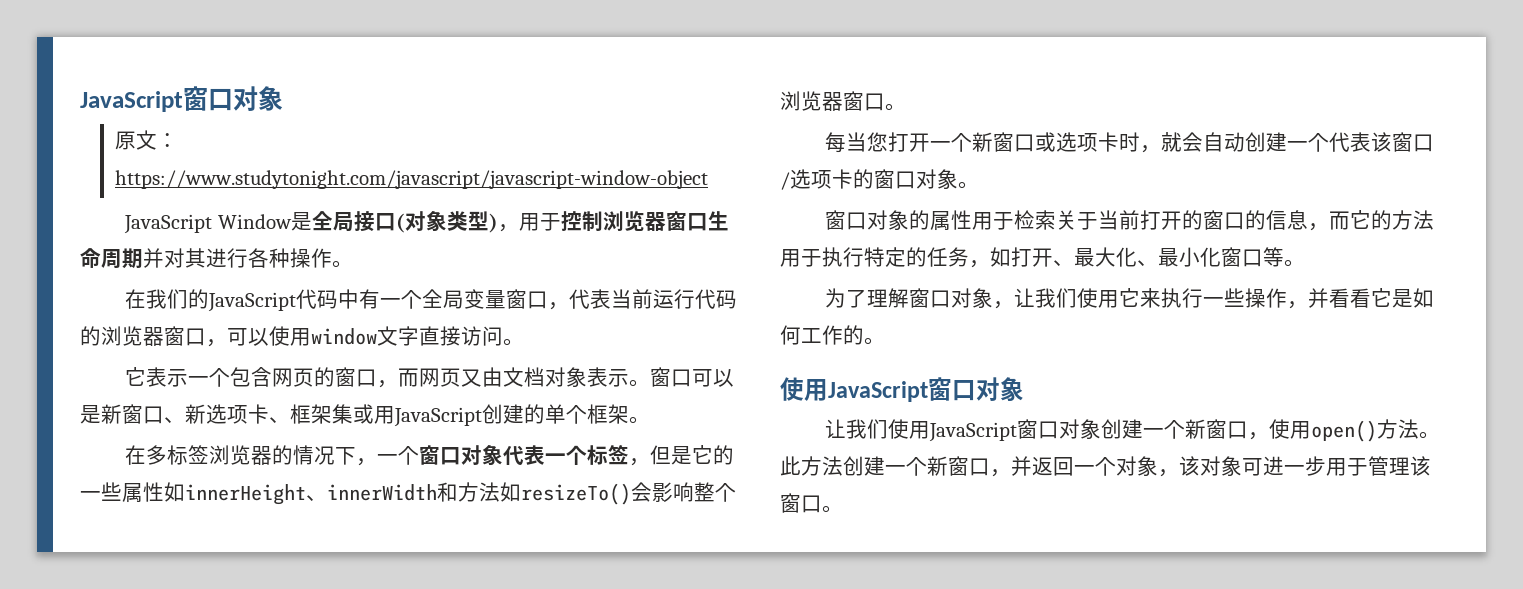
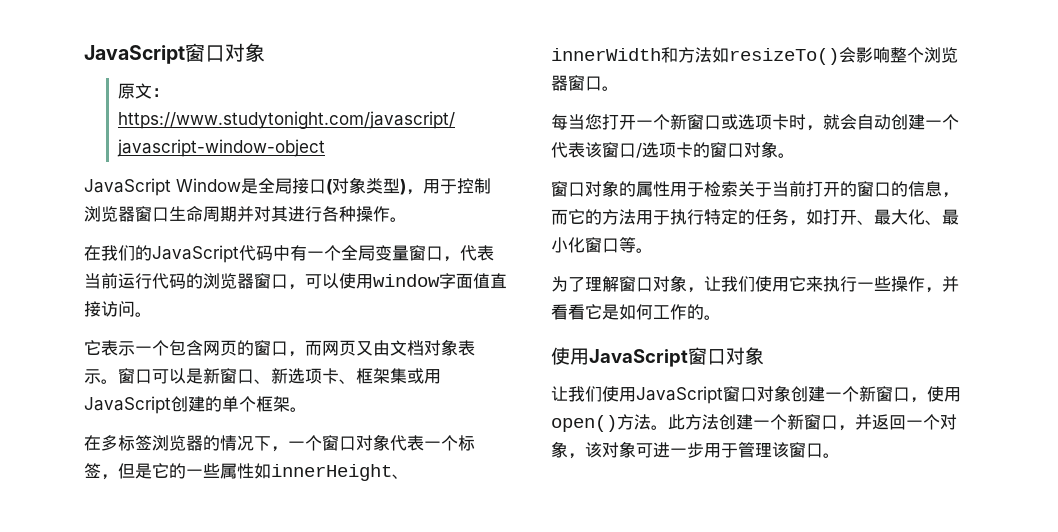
[377,326,419,346] 文字 -> [439,273,490,289] 字面值

